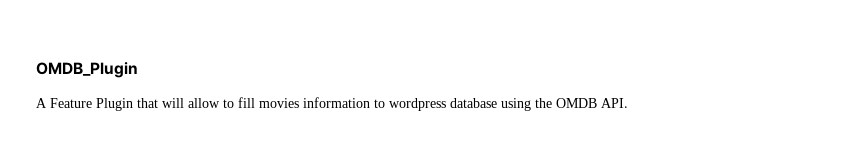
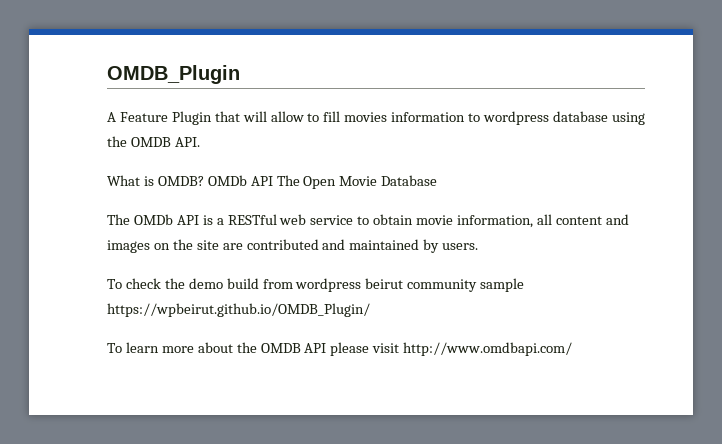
(628, 103) none -> [107,175,438,189] [107,214,629,228] [107,239,479,253] [107,278,525,292] [107,303,370,317] [107,342,573,356] // What is OMDB? OMDb API The Open Movie Database // The OMDb API is a RESTful web service to obtain movie information, all content and images on the site are contributed and maintained by users. // To check the demo build from wordpress beirut community sample https://wpbeirut.github.io/OMDB_Plugin/ // To learn more about the OMDB API please visit http://www.omdbapi.com/

